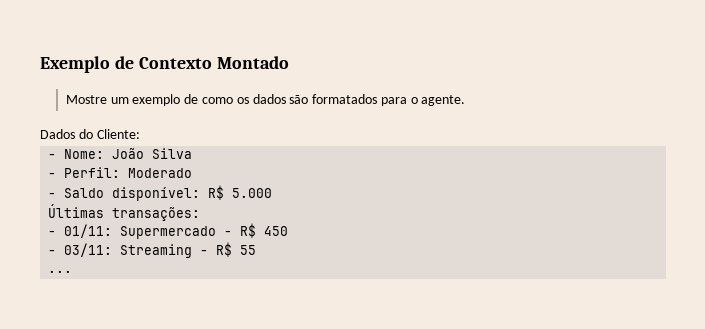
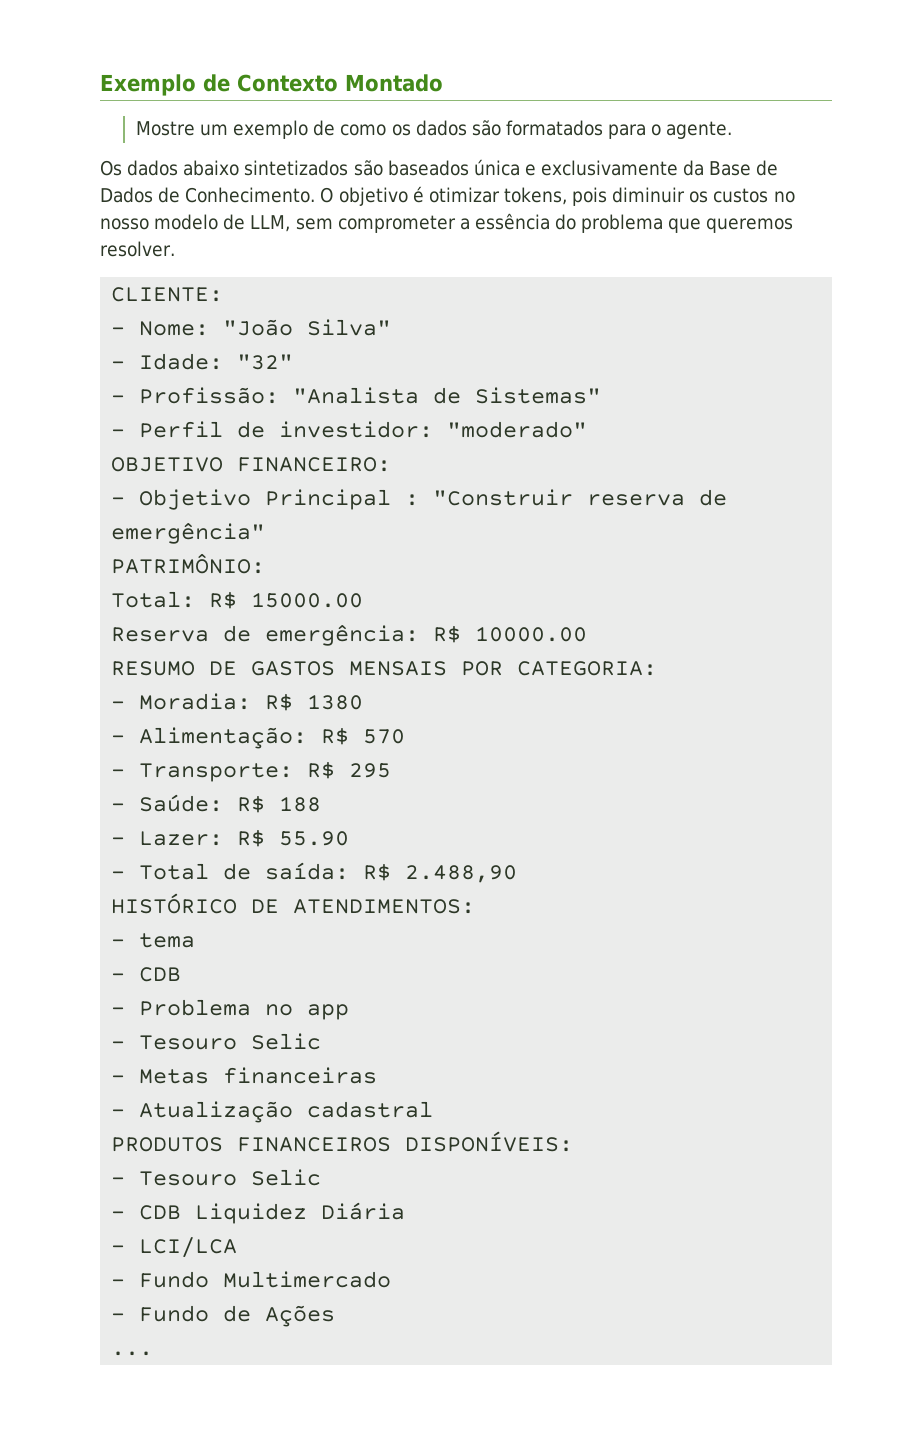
[40,129,140,139] Dados do Cliente: -> [100,159,779,176] [100,186,795,206] [100,213,794,233] [100,241,175,257] [111,287,224,302] Os dados abaixo sintetizados são baseados única e exclusivamente da Base de Dados de Conhecimento. O objetivo é otimizar tokens, pois diminuir os custos no nosso modelo de LLM, sem comprometer a essência do problema que queremos resolver. // CLIENTE:
[112,148,193,159] [48,167,193,178] [48,185,273,201] [48,204,201,221] [48,223,289,239] [48,242,257,258] João Silva // - Perfil: Moderado // - Saldo disponível: R$ 5.000 // Últimas transações: // - 01/11: Supermercado - R$ 450 // - 03/11: Streaming - R$ 55 -> [223,319,392,336] [111,353,294,370] [111,387,602,404] [111,421,588,438] [111,457,392,472] [111,489,728,510] [111,522,266,544] [111,553,266,574] [111,591,364,609] [111,624,588,646] [111,661,658,676] [111,693,364,711] [111,727,406,749] [111,761,392,782] [111,794,322,813] [111,829,350,847] [111,862,518,883] [111,893,476,914] [111,933,196,948] [111,967,182,982] [111,999,350,1020] [111,1033,322,1050] [111,1067,378,1084] [111,1101,434,1123] [111,1131,574,1152] [111,1169,322,1186] [111,1202,406,1224] [111,1237,238,1258] [111,1271,392,1288] [111,1305,336,1327] "João Silva" // - Idade: "32" // - Profissão: "Analista de Sistemas" // - Perfil de investidor: "moderado" // OBJETIVO FINANCEIRO: // - Objetivo Principal : "Construir reserva de emergência" // PATRIMÔNIO: // Total: R$ 15000.00 // Reserva de emergência: R$ 10000.00 // RESUMO DE GASTOS MENSAIS POR CATEGORIA: // - Moradia: R$ 1380 // - Alimentação: R$ 570 // - Transporte: R$ 295 // - Saúde: R$ 188 // - Lazer: R$ 55.90 // - Total de saída: R$ 2.488,90 // HISTÓRICO DE ATENDIMENTOS: // - tema // - CDB // - Problema no app // - Tesouro Selic // - Metas financeiras // - Atualização cadastral // PRODUTOS FINANCEIROS DISPONÍVEIS: // - Tesouro Selic // - CDB Liquidez Diária // - LCI/LCA // - Fundo Multimercado // - Fundo de Ações

